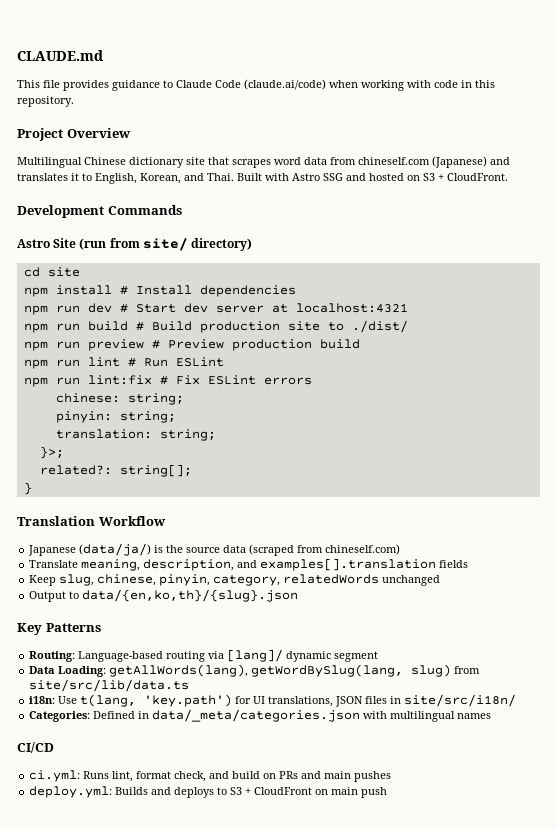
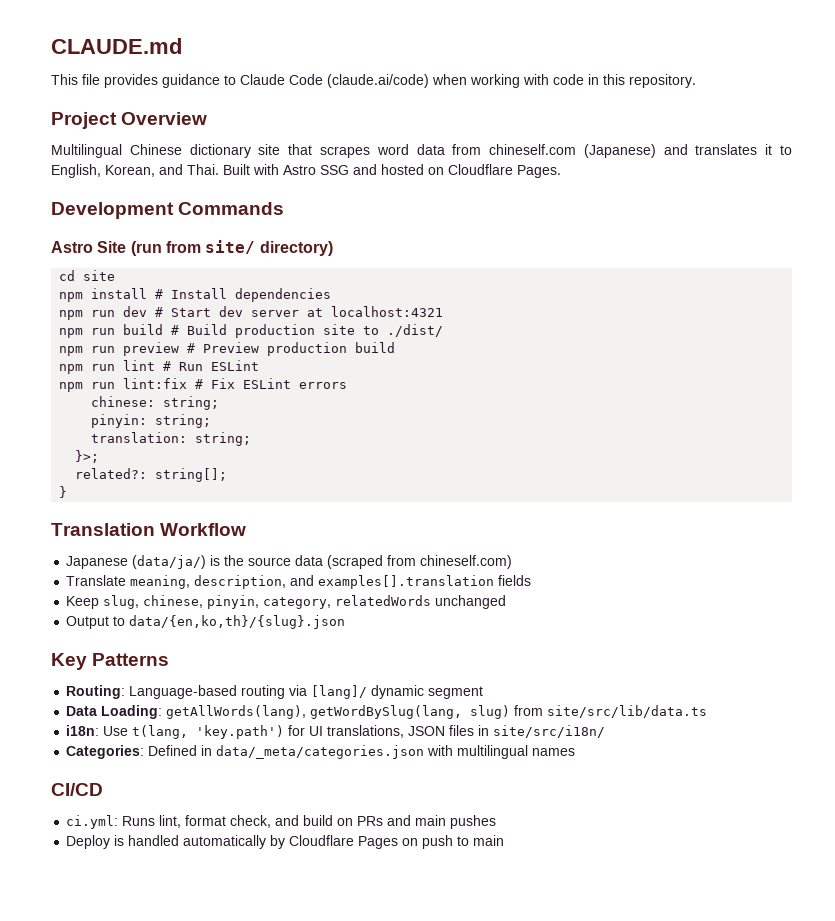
[423,173,508,181] S3 + CloudFront. -> [448,164,561,178] Cloudflare Pages.
[29,786,388,798] deploy.yml: Builds and deploys to S3 + CloudFront on main push -> [66,835,505,849] Deploy is handled automatically by Cloudflare Pages on push to main

